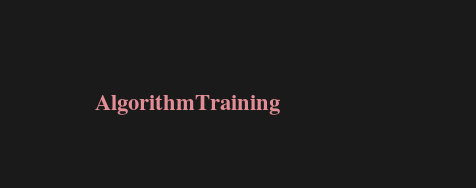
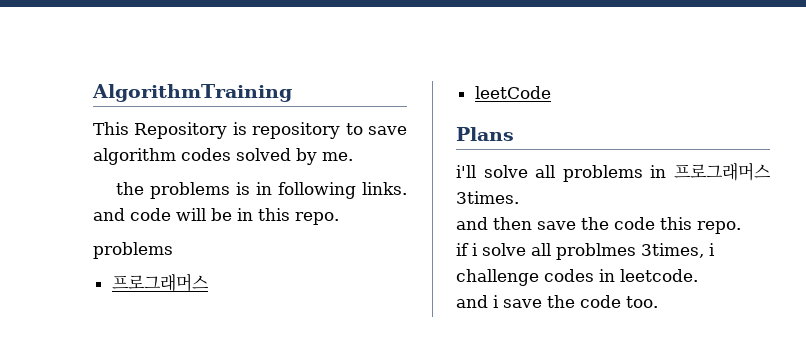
(280, 105) none -> [93,122,407,139] [93,148,353,165] [115,182,407,199] [93,208,339,225] [93,242,173,259] [111,273,209,292] [474,86,551,99] [456,127,514,141] [456,162,771,182] [456,191,519,204] [456,217,741,234] [456,243,715,260] [456,269,698,286] [456,295,658,308] // This Repository is repository to save algorithm codes solved by me. // the problems is in following links. and code will be in this repo. // problems // 프로그래머스 // leetCode // Plans // i'll solve all problems in 프로그래머스 3times. // and then save the code this repo. // if i solve all problmes 3times, i challenge codes in leetcode. // and i save the code too.

